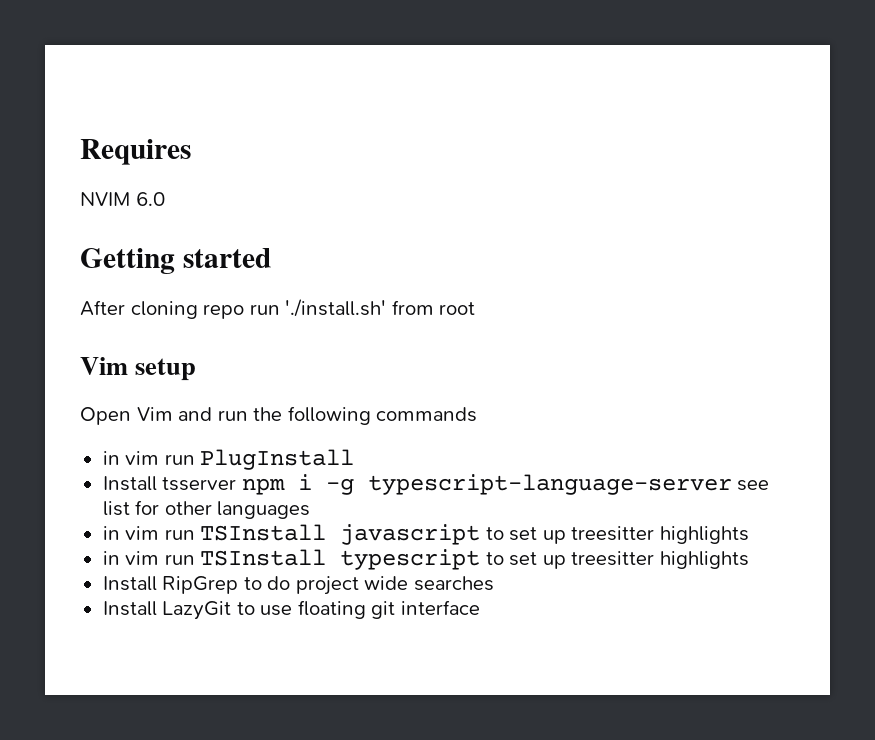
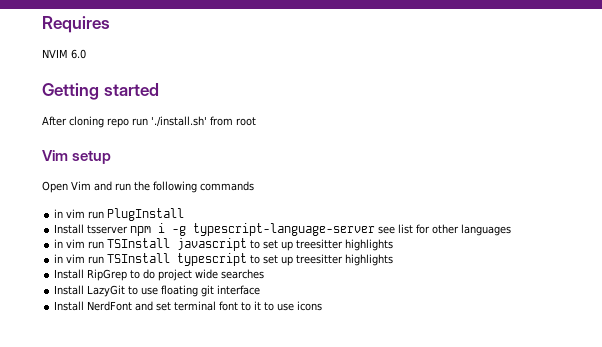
(480, 607) none -> [54,301,323,311] // Install NerdFont and set terminal font to it to use icons

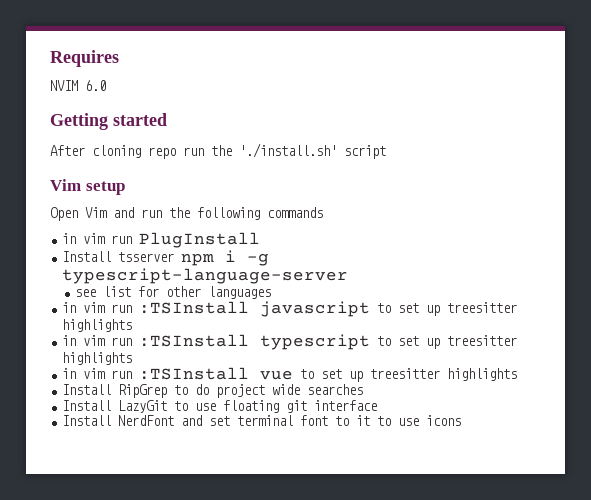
[151,116,256,127] './install.sh' from root -> [211,143,386,159] the './install.sh' script
(376, 229) none -> (349, 276) //
[107,238,171,248] TSInstall -> [139,301,250,314] :TSInstall
[107,253,171,263] TSInstall -> [139,334,250,347] :TSInstall
(394, 260) none -> [62,367,518,382] // in vim run :TSInstall vue to set up treesitter highlights

